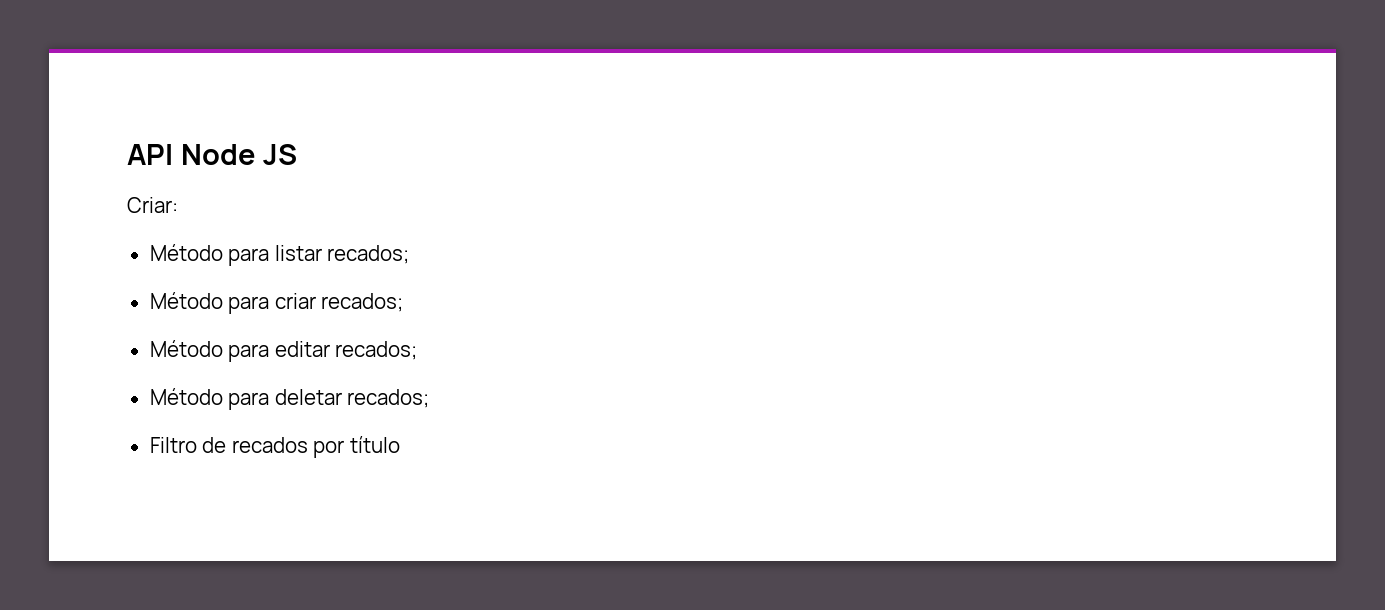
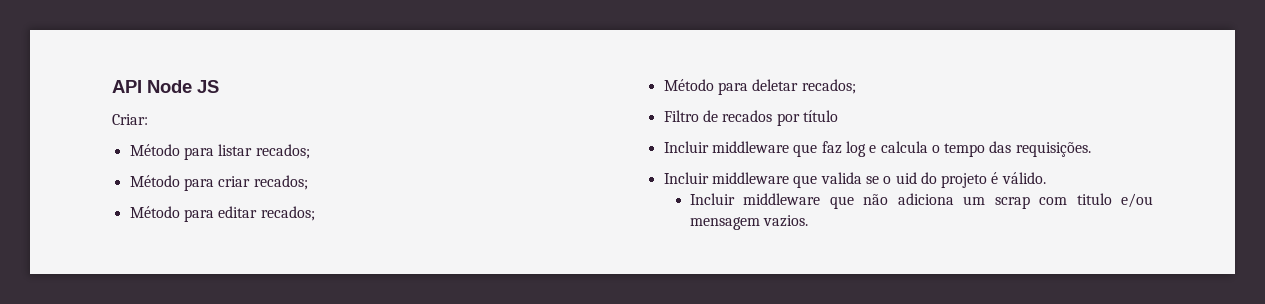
(400, 444) none -> [663,141,1091,157] [663,172,1046,188] [689,193,1153,209] [689,215,809,230] // Incluir middleware que faz log e calcula o tempo das requisições. // Incluir middleware que valida se o uid do projeto é válido. // Incluir middleware que não adiciona um scrap com titulo e/ou mensagem vazios.

